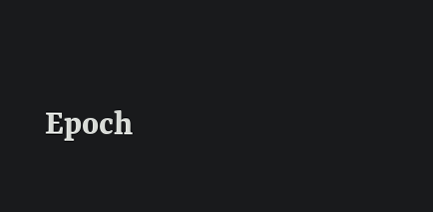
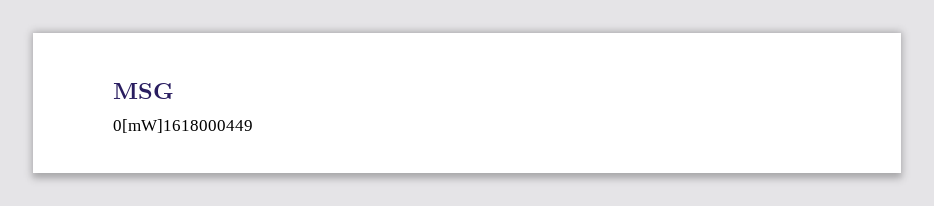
[44,109,133,142] Epoch -> [113,83,174,99] [113,119,253,133] MSG // 0[mW]1618000449

